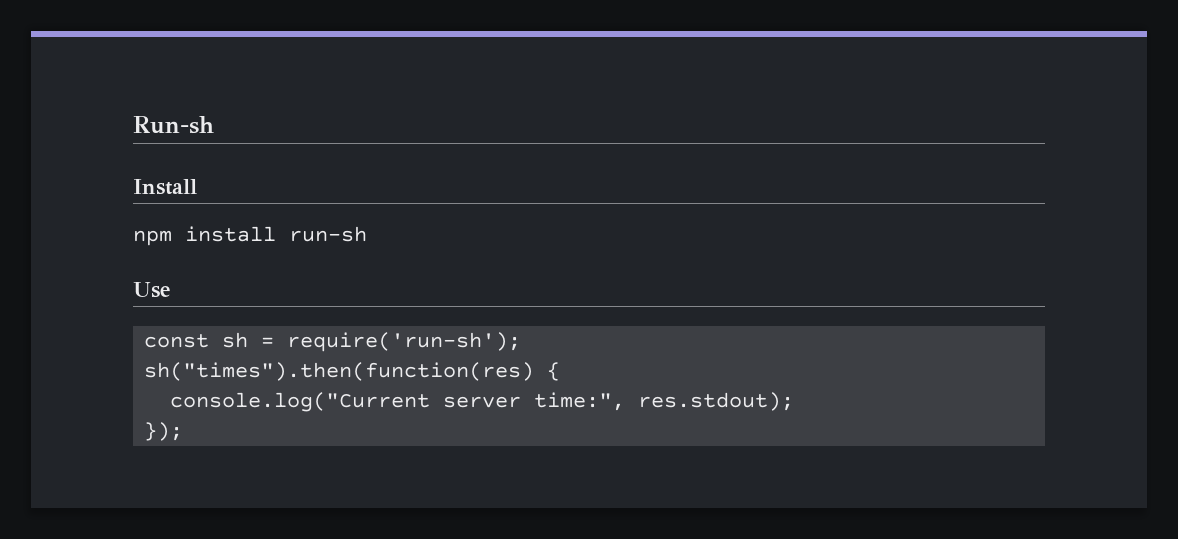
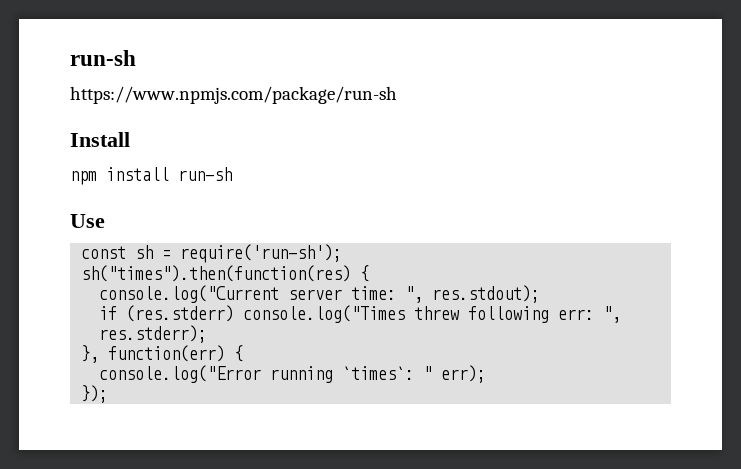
[133,116,214,134] Run-sh -> [70,50,136,66] [70,86,397,104] run-sh // https://www.npmjs.com/package/run-sh
[534,392,626,411] time:", -> [351,286,424,303] time: ",
(795, 401) none -> [99,305,622,323] [99,325,208,343] [81,345,244,363] [99,365,487,383] // if (res.stderr) console.log("Times threw following err: ", res.stderr); // }, function(err) { // console.log("Error running `times`: " err);

